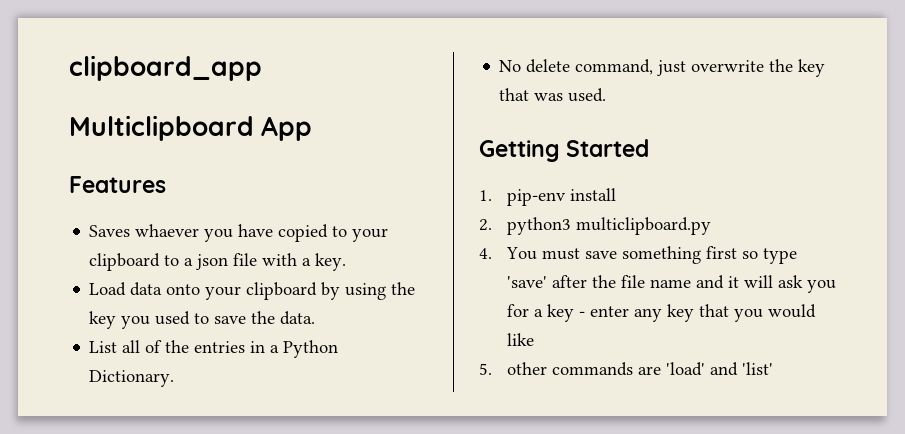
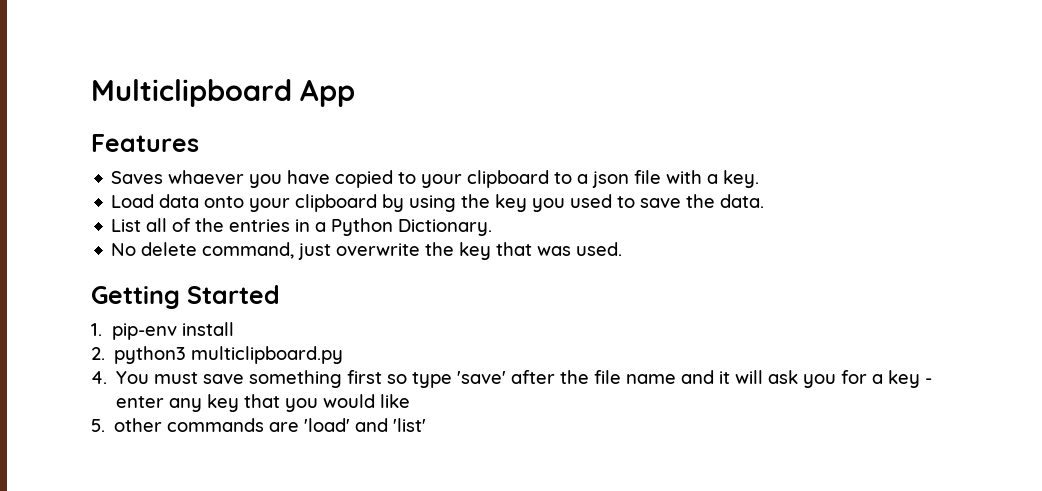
[69,55,262,81] clipboard_app // -> (91, 93) none

